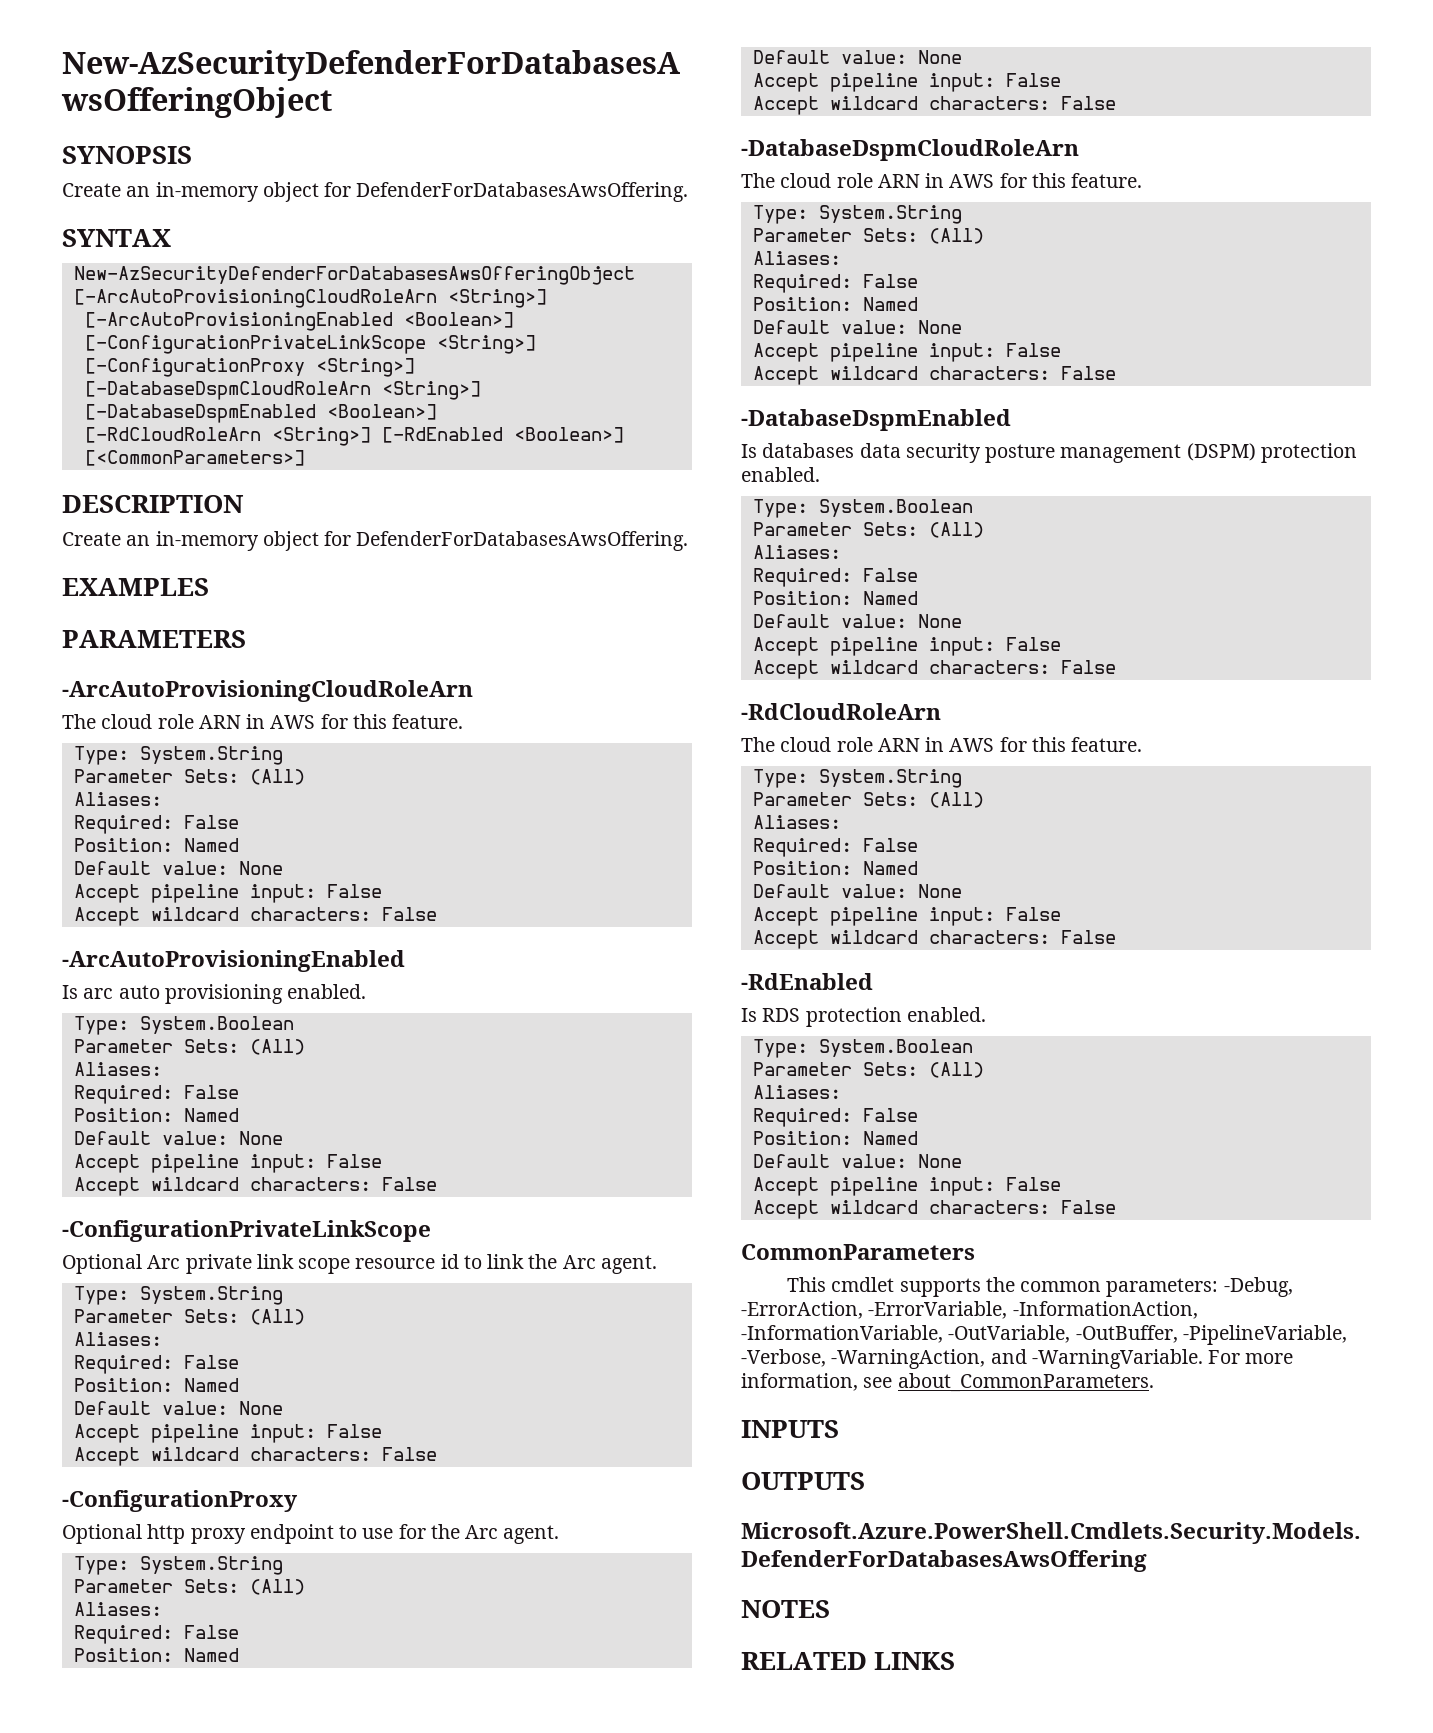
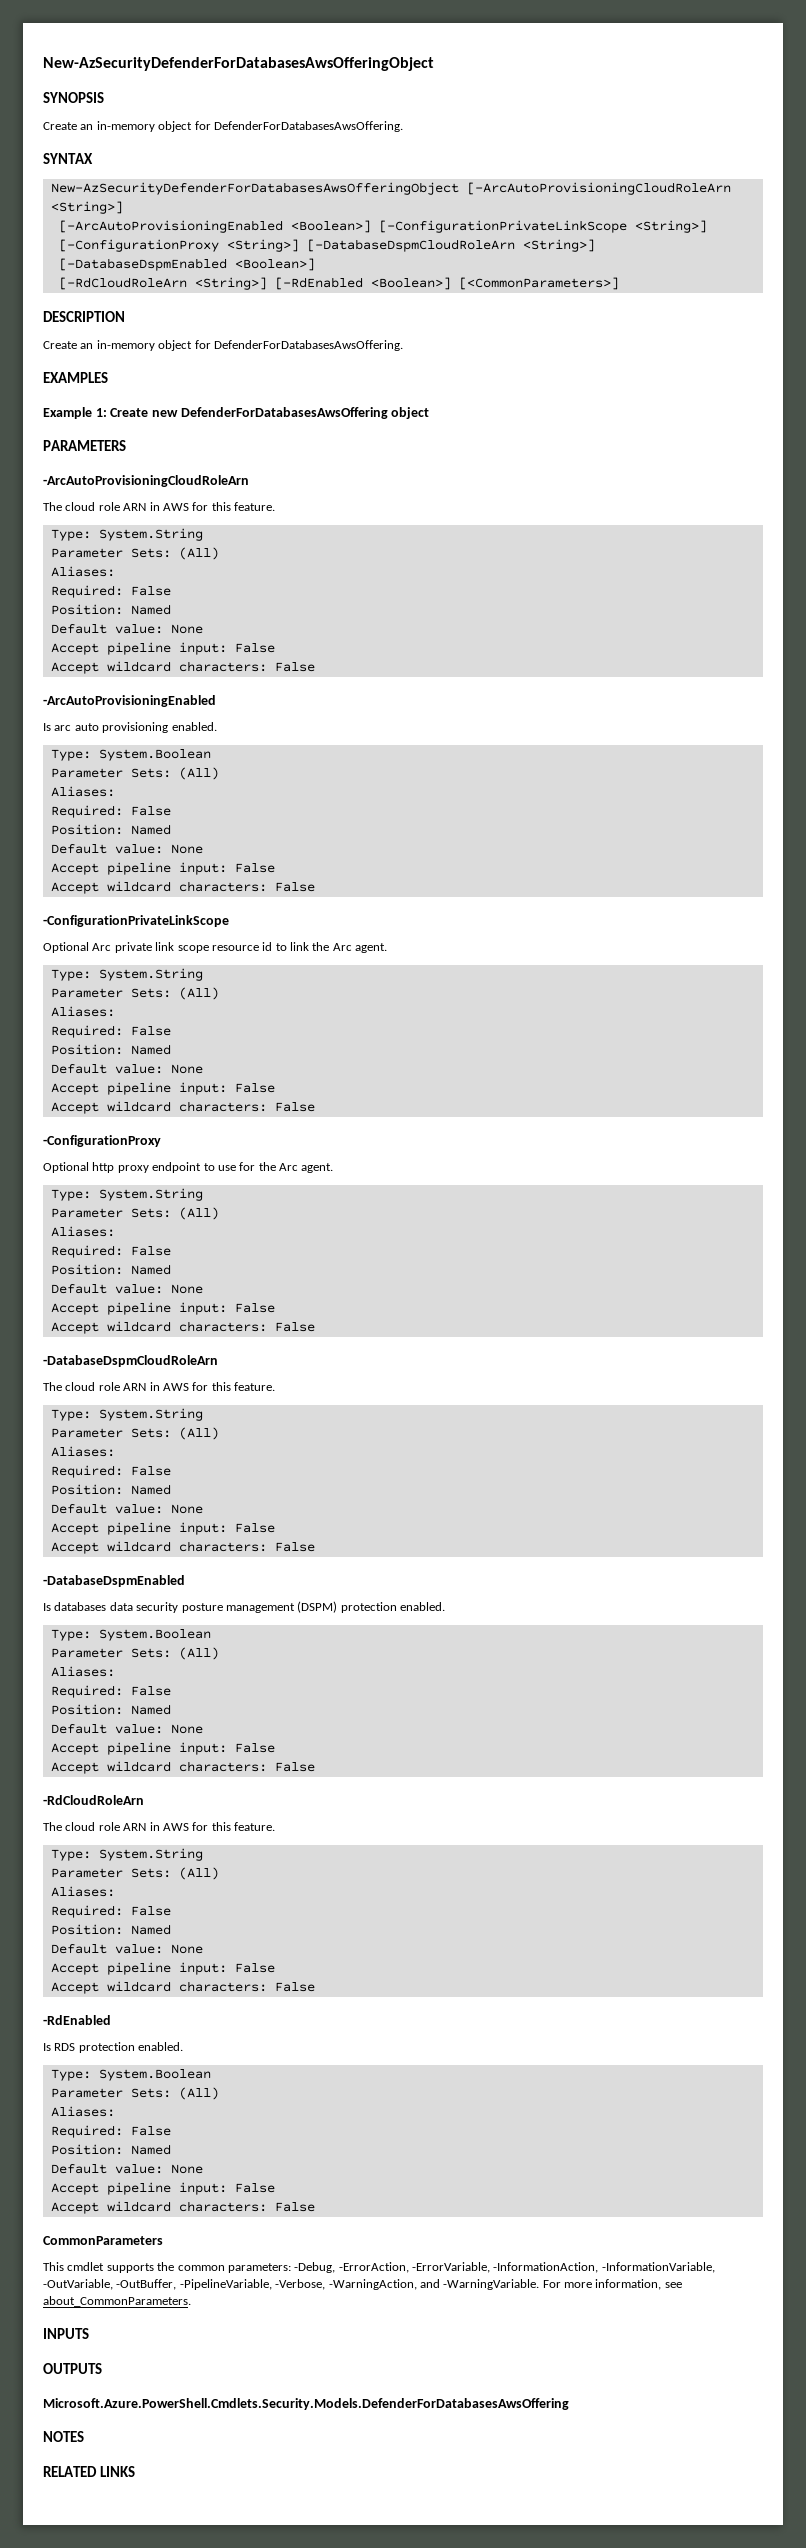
(209, 587) none -> [43,407,430,419] // Example 1: Create new DefenderForDatabasesAwsOffering object

